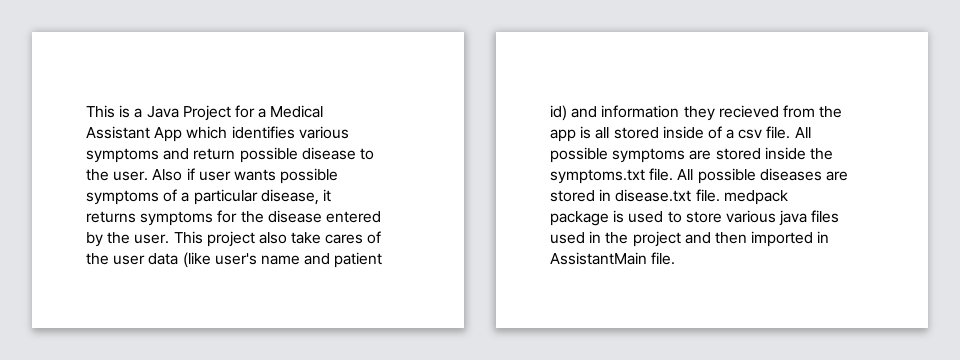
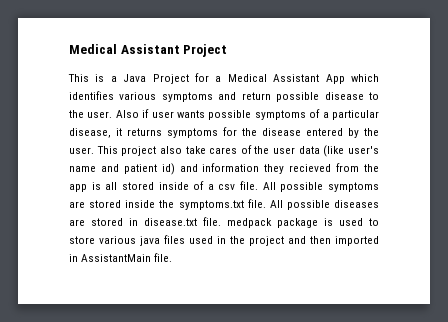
(86, 111) none -> [69,44,228,57] Medical Assistant Project //

